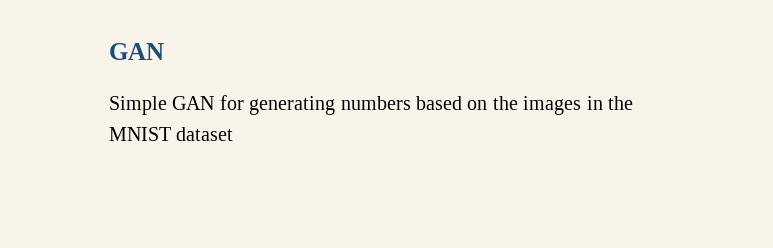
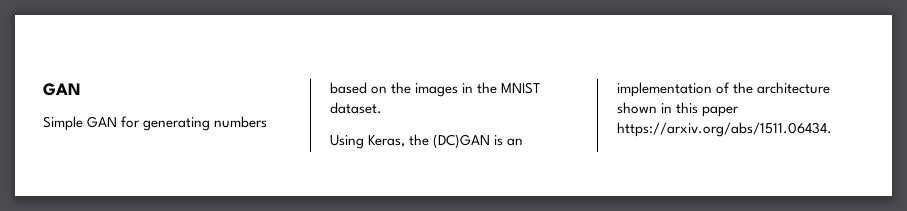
[176,127,234,141] dataset -> [330,102,382,114] [330,134,524,149] [617,82,831,97] [617,102,740,117] [617,122,832,137] dataset. // Using Keras, the (DC)GAN is an implementation of the architecture shown in this paper https://arxiv.org/abs/1511.06434.

